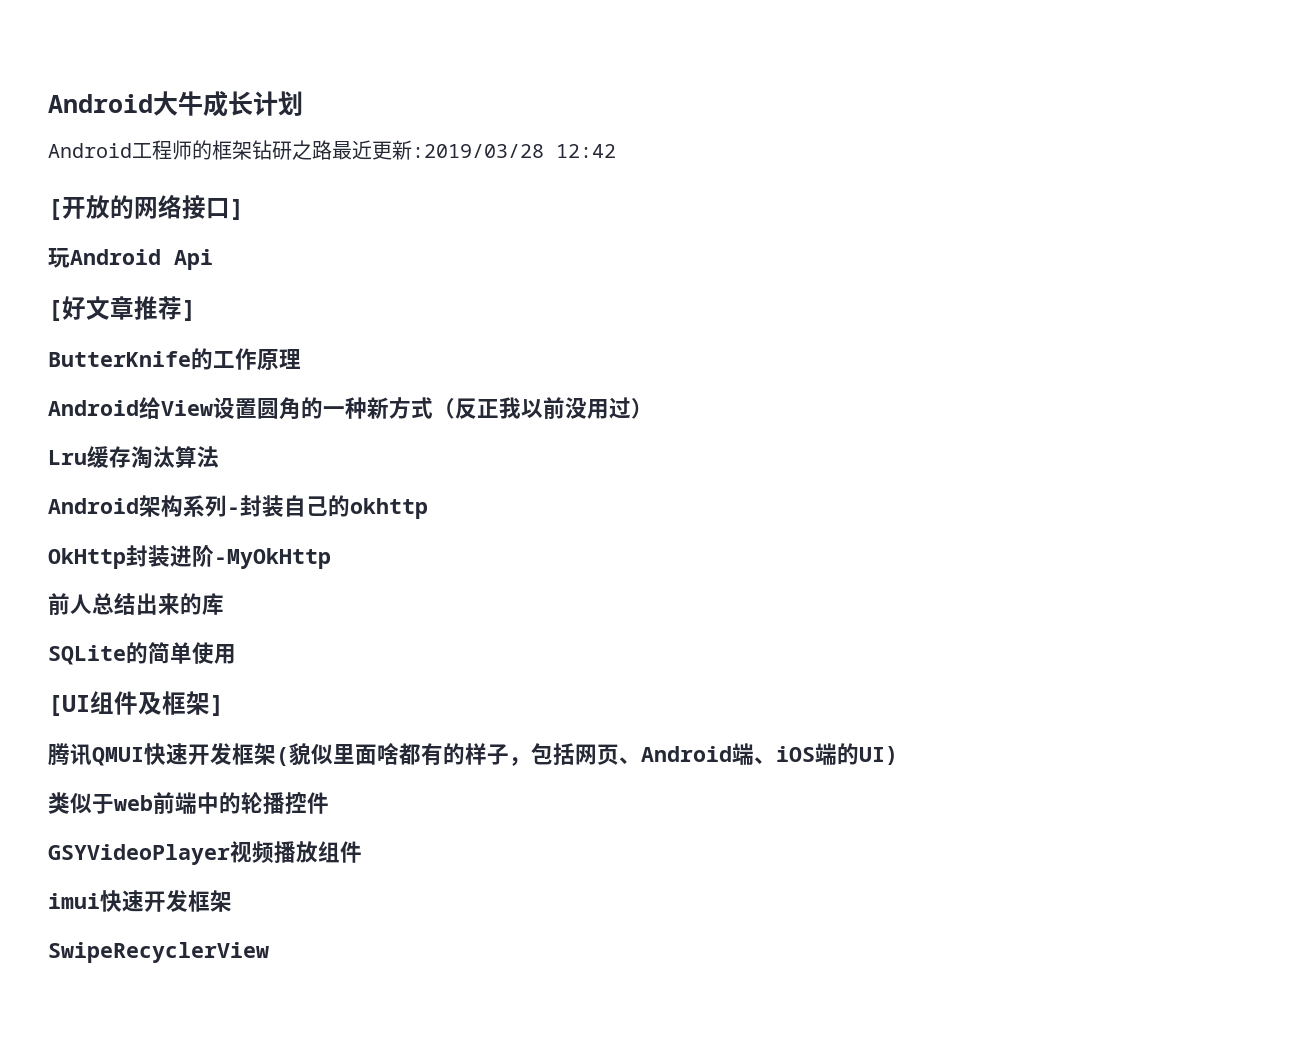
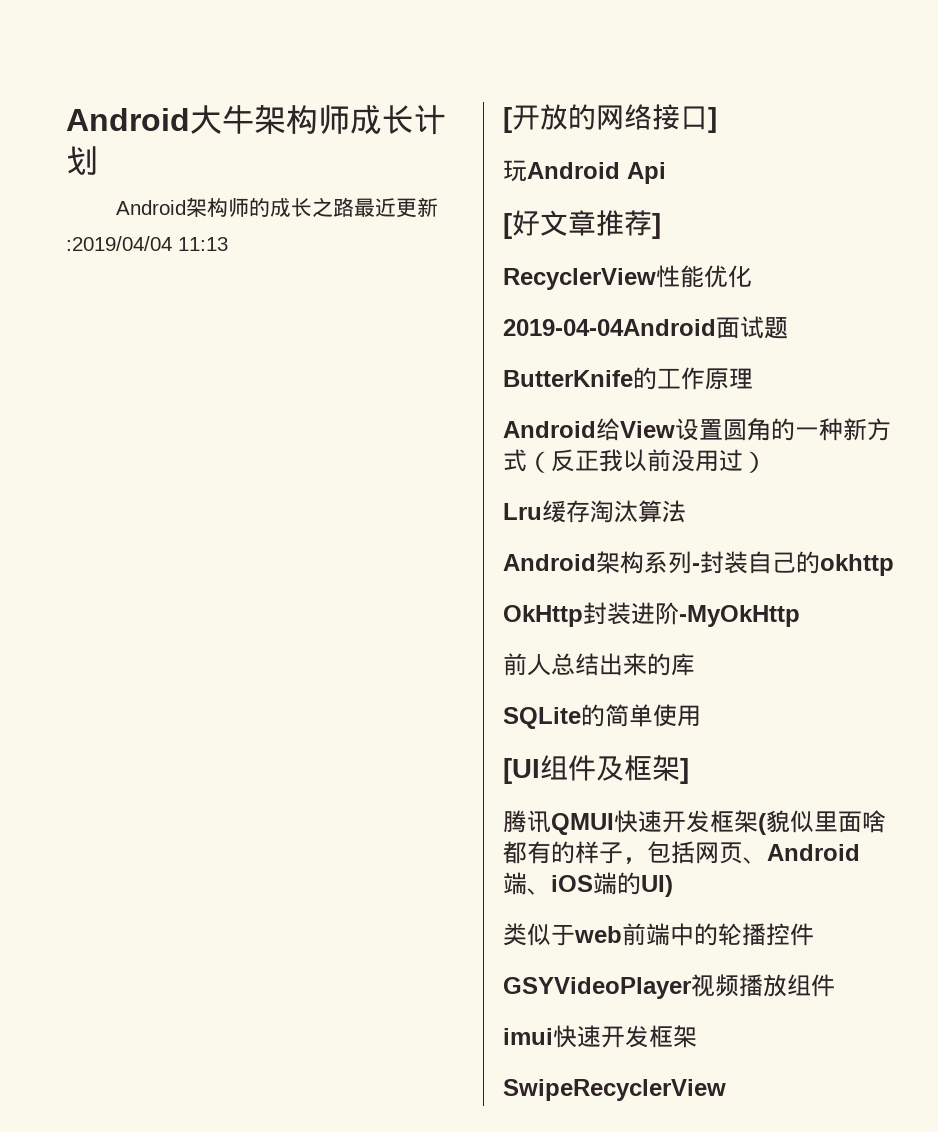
(203, 103) none -> [254,105,350,134] 架构师
[132,140,292,160] 工程师的框架钻研 -> [185,197,312,217] 架构师的成长
[412,144,616,158] :2019/03/28 12:42 -> [66,236,228,251] :2019/04/04 11:13
(196, 310) none -> [503,265,752,290] [503,316,788,339] // RecyclerView性能优化 // 2019-04-04Android面试题

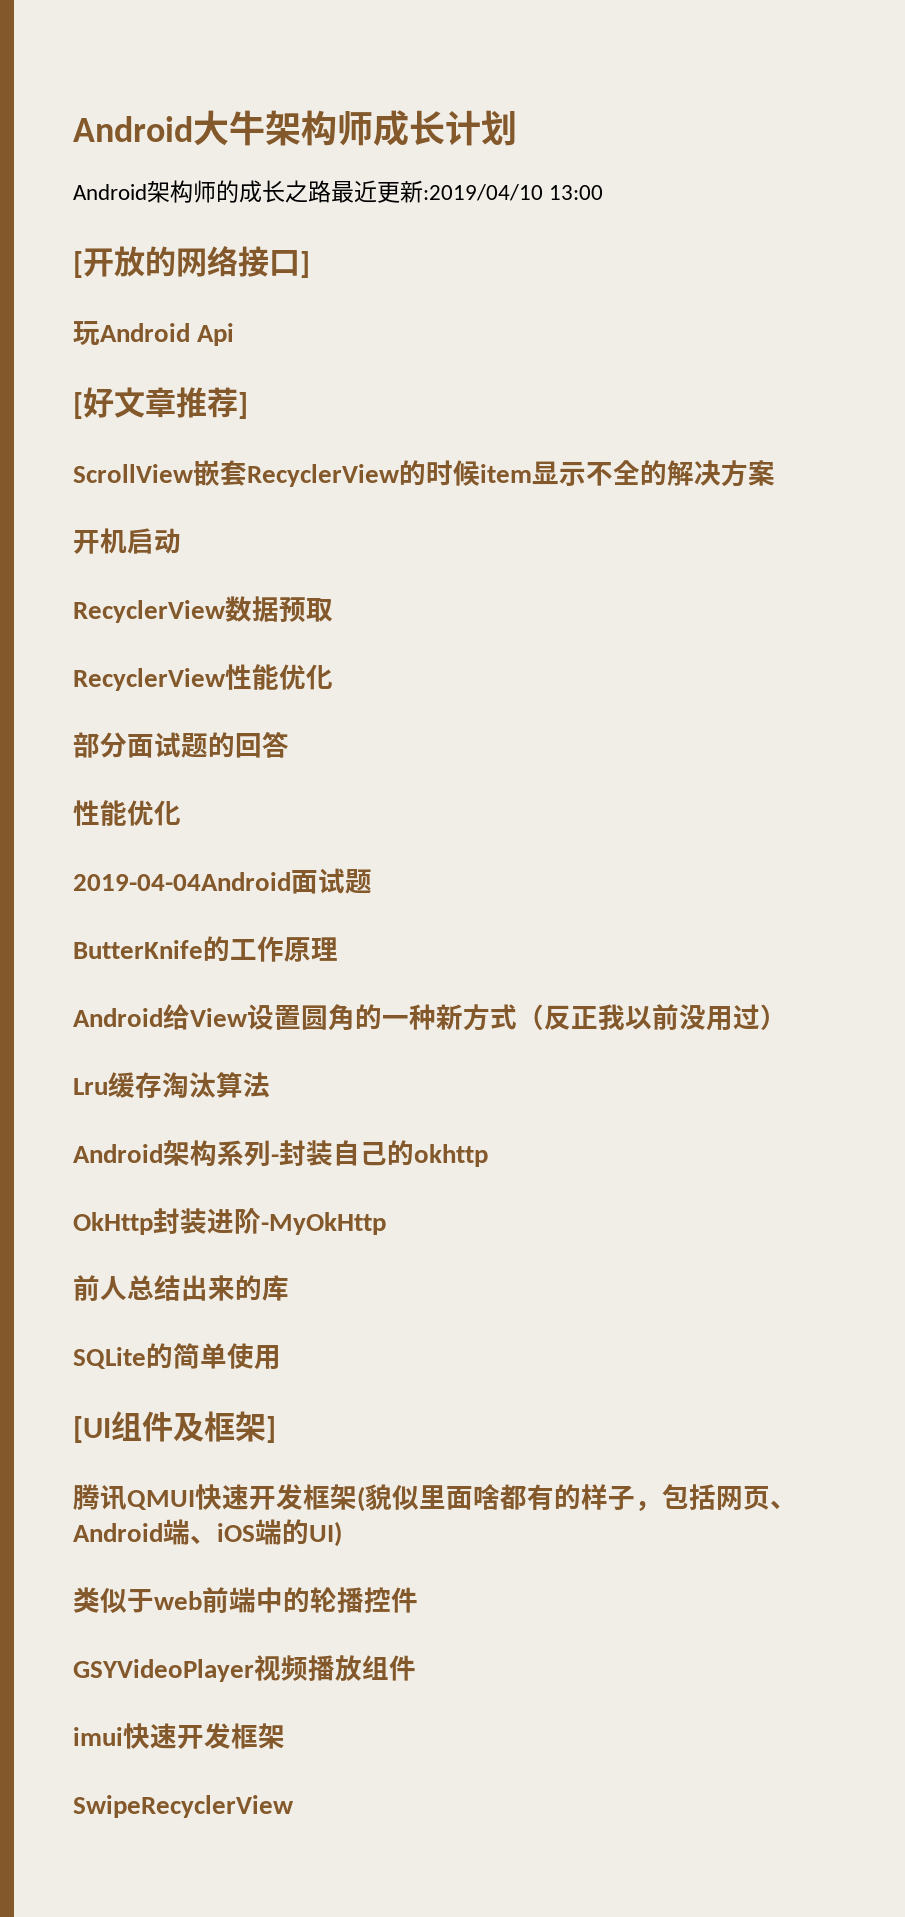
[66,236,228,251] :2019/04/04 11:13 -> [423,184,604,201] :2019/04/10 13:00
[503,268,656,290] RecyclerView -> [73,460,775,487] [73,528,181,554] [73,596,333,623] [73,664,333,691] [73,732,289,758] ScrollView嵌套RecyclerView的时候item显示不全的解决方案 // 开机启动 // RecyclerView数据预取 // RecyclerView性能优化 // 部分面试题的回答 //

